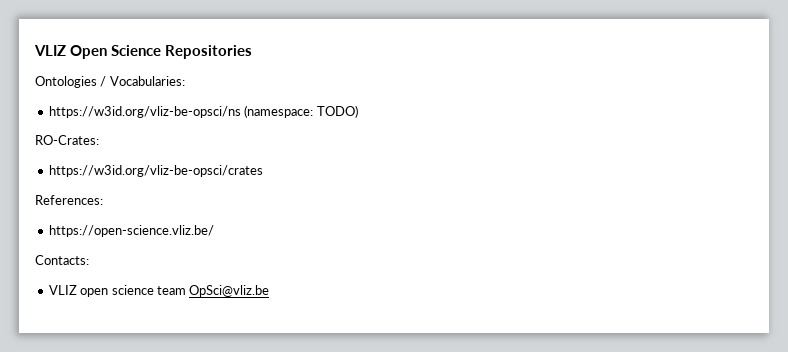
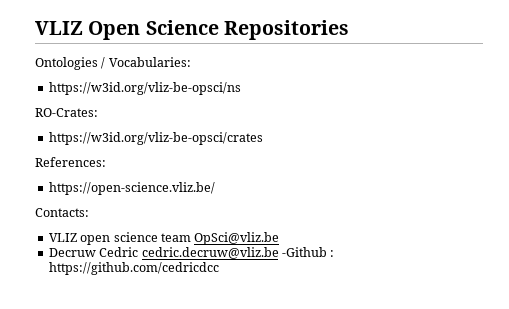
[244,105,358,118] (namespace: TODO) -> (241, 88) none
(270, 291) none -> [48,247,335,259] [48,262,219,275] // Decruw Cedric cedric.decruw@vliz.be -Github : https://github.com/cedricdcc

